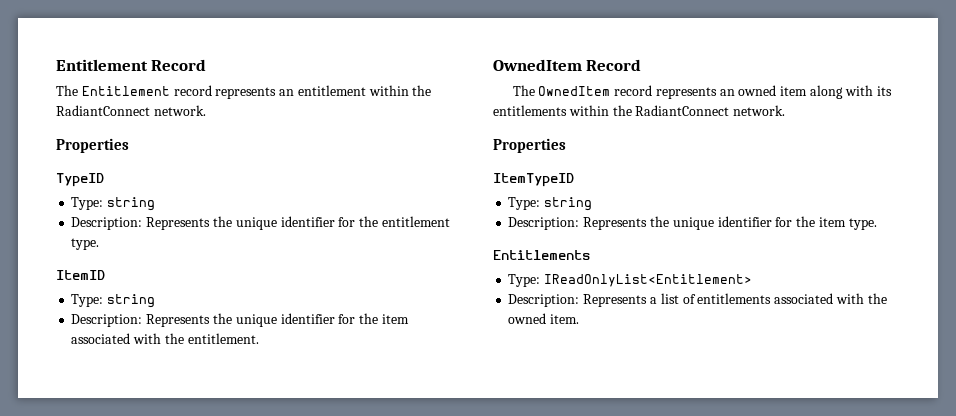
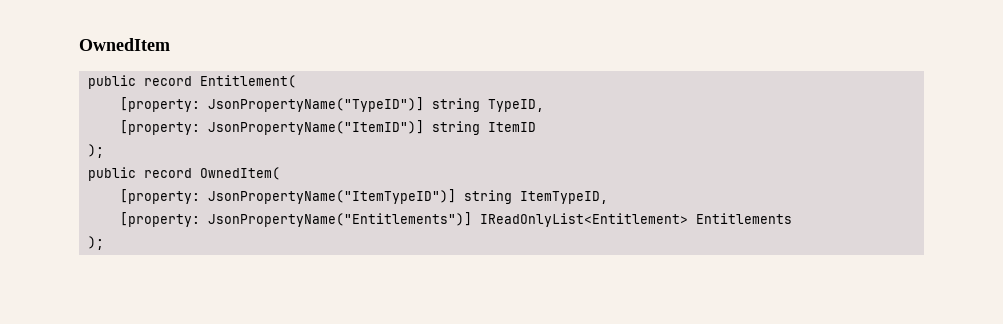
[56,59,207,71] [56,85,432,99] [56,105,206,116] [56,138,129,153] [56,173,104,187] [71,197,156,211] [71,216,450,230] [71,238,100,250] [56,270,105,280] [71,294,156,308] [71,313,409,327] [71,333,259,344] [493,59,642,71] [512,85,892,99] [493,105,786,116] [493,138,566,153] [493,173,574,187] [508,197,593,211] [508,216,877,230] [493,250,590,260] [508,274,753,287] [508,293,887,307] [508,313,580,324] Entitlement Record // The Entitlement record represents an entitlement within the RadiantConnect network. // Properties // TypeID // Type: string // Description: Represents the unique identifier for the entitlement type. // ItemID // Type: string // Description: Represents the unique identifier for the item associated with the entitlement. // OwnedItem Record // The OwnedItem record represents an owned item along with its entitlements within the RadiantConnect network. // Properties // ItemTypeID // Type: string // Description: Represents the unique identifier for the item type. // Entitlements // Type: IReadOnlyList<Entitlement> // Description: Represents a list of entitlements associated with the owned item. -> [79,38,170,51] [87,75,296,89] [119,97,544,112] [119,120,536,135] [87,144,104,158] [87,167,280,181] [119,189,608,204] [119,212,792,227] [87,236,104,250] OwnedItem // public record Entitlement( // [property: JsonPropertyName("TypeID")] string TypeID, // [property: JsonPropertyName("ItemID")] string ItemID // ); // public record OwnedItem( // [property: JsonPropertyName("ItemTypeID")] string ItemTypeID, // [property: JsonPropertyName("Entitlements")] IReadOnlyList<Entitlement> Entitlements // );

